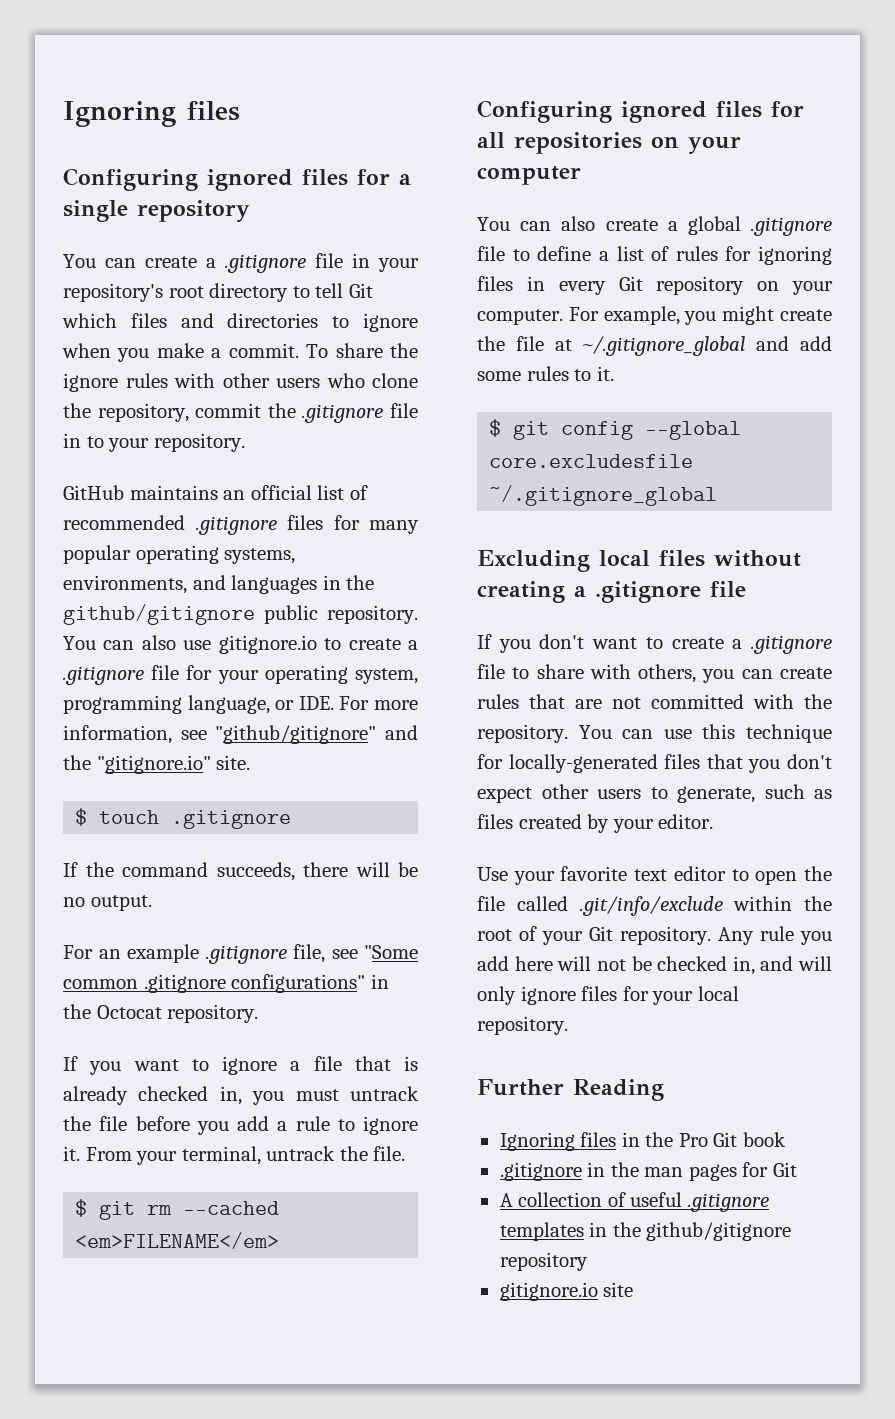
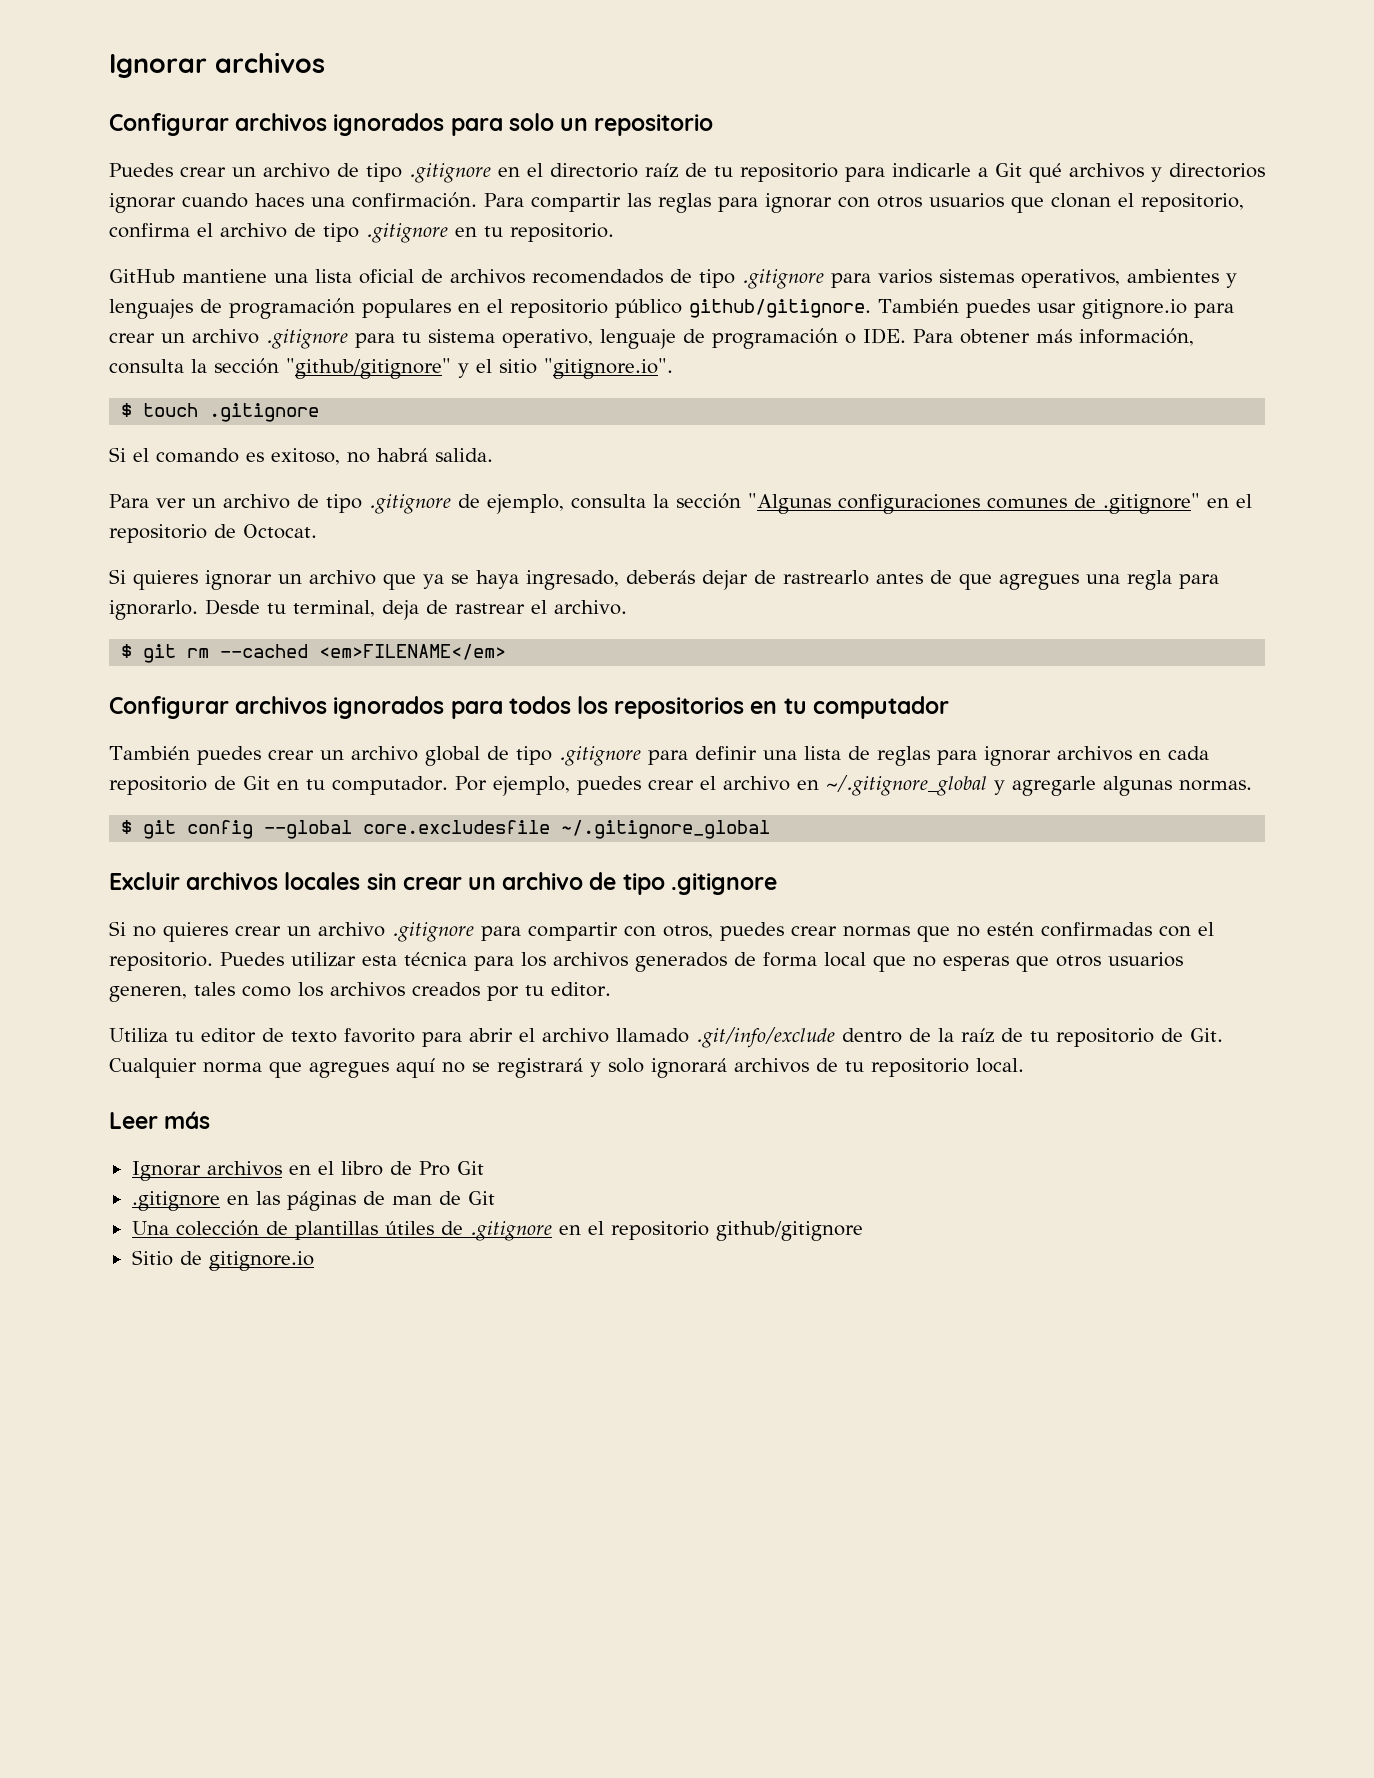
[63,101,240,127] [63,168,411,191] [63,200,250,222] [63,253,419,273] [63,283,373,302] [62,313,418,332] [62,343,418,362] [63,373,418,392] [63,403,419,423] [63,433,245,452] [63,485,368,500] [63,515,419,535] [63,545,296,564] [63,575,375,594] [63,604,418,625] [63,635,418,654] [63,665,418,685] [63,695,418,714] [63,725,418,744] [63,755,251,774] [75,808,292,829] [63,862,418,881] [63,895,152,911] [63,944,418,964] [63,974,389,993] [63,1004,259,1023] [63,1056,418,1075] [63,1086,419,1105] [63,1116,418,1135] [63,1146,406,1165] Ignoring files // Configuring ignored files for a single repository // You can create a .gitignore file in your repository's root directory to tell Git which files and directories to ignore when you make a commit. To share the ignore rules with other users who clone the repository, commit the .gitignore file in to your repository. // GitHub maintains an official list of recommended .gitignore files for many popular operating systems, environments, and languages in the github/gitignore public repository. You can also use gitignore.io to create a .gitignore file for your operating system, programming language, or IDE. For more information, see "github/gitignore" and the "gitignore.io" site. // $ touch .gitignore // If the command succeeds, there will be no output. // For an example .gitignore file, see "Some common .gitignore configurations" in the Octocat repository. // If you want to ignore a file that is already checked in, you must untrack the file before you add a rule to ignore it. From your terminal, untrack the file. -> [109,52,325,78] [109,113,714,136] [109,163,1265,183] [109,192,1244,213] [109,223,614,243] [109,269,1237,289] [109,298,1234,319] [109,328,1194,349] [109,358,673,379] [121,403,320,422] [109,447,493,465] [109,493,1252,514] [109,524,317,543] [109,569,1219,590] [109,599,627,620] Ignorar archivos // Configurar archivos ignorados para solo un repositorio // Puedes crear un archivo de tipo .gitignore en el directorio raíz de tu repositorio para indicarle a Git qué archivos y directorios ignorar cuando haces una confirmación. Para compartir las reglas para ignorar con otros usuarios que clonan el repositorio, confirma el archivo de tipo .gitignore en tu repositorio. // GitHub mantiene una lista oficial de archivos recomendados de tipo .gitignore para varios sistemas operativos, ambientes y lenguajes de programación populares en el repositorio público github/gitignore. También puedes usar gitignore.io para crear un archivo .gitignore para tu sistema operativo, lenguaje de programación o IDE. Para obtener más información, consulta la sección "github/gitignore" y el sitio "gitignore.io". // $ touch .gitignore // Si el comando es exitoso, no habrá salida. // Para ver un archivo de tipo .gitignore de ejemplo, consulta la sección "Algunas configuraciones comunes de .gitignore" en el repositorio de Octocat. // Si quieres ignorar un archivo que ya se haya ingresado, deberás dejar de rastrearlo antes de que agregues una regla para ignorarlo. Desde tu terminal, deja de rastrear el archivo.
[477,100,804,123] [477,132,741,154] [477,166,581,185] [477,216,832,236] [477,246,832,265] [477,276,833,295] [477,306,832,325] [477,336,832,356] [477,366,614,381] Configuring ignored files for all repositories on your computer // You can also create a global .gitignore file to define a list of rules for ignoring files in every Git repository on your computer. For example, you might create the file at ~/.gitignore_global and add some rules to it. -> [109,696,949,719] [109,746,1209,766] [109,775,1252,796] Configurar archivos ignorados para todos los repositorios en tu computador // También puedes crear un archivo global de tipo .gitignore para definir una lista de reglas para ignorar archivos en cada repositorio de Git en tu computador. Por ejemplo, puedes crear el archivo en ~/.gitignore_global y agregarle algunas normas.
[477,550,801,572] [477,581,746,603] [477,634,832,654] [477,664,832,683] [477,694,832,709] [477,724,833,743] [477,754,833,773] [477,784,832,803] [477,814,714,833] [477,866,832,885] [477,896,832,916] [477,926,832,945] [477,956,832,975] [477,986,739,1005] [477,1016,568,1035] [477,1079,664,1101] [499,1132,674,1151] Excluding local files without creating a .gitignore file // If you don't want to create a .gitignore file to share with others, you can create rules that are not committed with the repository. You can use this technique for locally-generated files that you don't expect other users to generate, such as files created by your editor. // Use your favorite text editor to open the file called .git/info/exclude within the root of your Git repository. Any rule you add here will not be checked in, and will only ignore files for your local repository. // Further Reading // Ignoring files in the -> [109,872,777,895] [109,921,1214,942] [109,952,1183,972] [109,982,611,1002] [109,1027,1223,1048] [109,1058,1024,1078] [109,1111,211,1129] [131,1161,412,1181] Excluir archivos locales sin crear un archivo de tipo .gitignore // Si no quieres crear un archivo .gitignore para compartir con otros, puedes crear normas que no estén confirmadas con el repositorio. Puedes utilizar esta técnica para los archivos generados de forma local que no esperas que otros usuarios generen, tales como los archivos creados por tu editor. // Utiliza tu editor de texto favorito para abrir el archivo llamado .git/info/exclude dentro de la raíz de tu repositorio de Git. Cualquier norma que agregues aquí no se registrará y solo ignorará archivos de tu repositorio local. // Leer más // Ignorar archivos en el libro de
[742,1132,786,1147] [499,1162,797,1181] [499,1192,769,1212] [499,1222,792,1241] [499,1252,588,1271] [499,1282,634,1301] book // .gitignore in the man pages for Git // A collection of useful .gitignore templates in the github/gitignore repository // gitignore.io site -> [131,1191,495,1211] [131,1220,863,1241] [131,1250,314,1271] // .gitignore en las páginas de man de Git // Una colección de plantillas útiles de .gitignore en el repositorio github/gitignore // Sitio de gitignore.io

